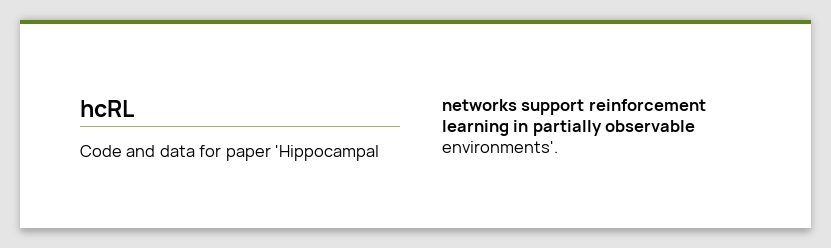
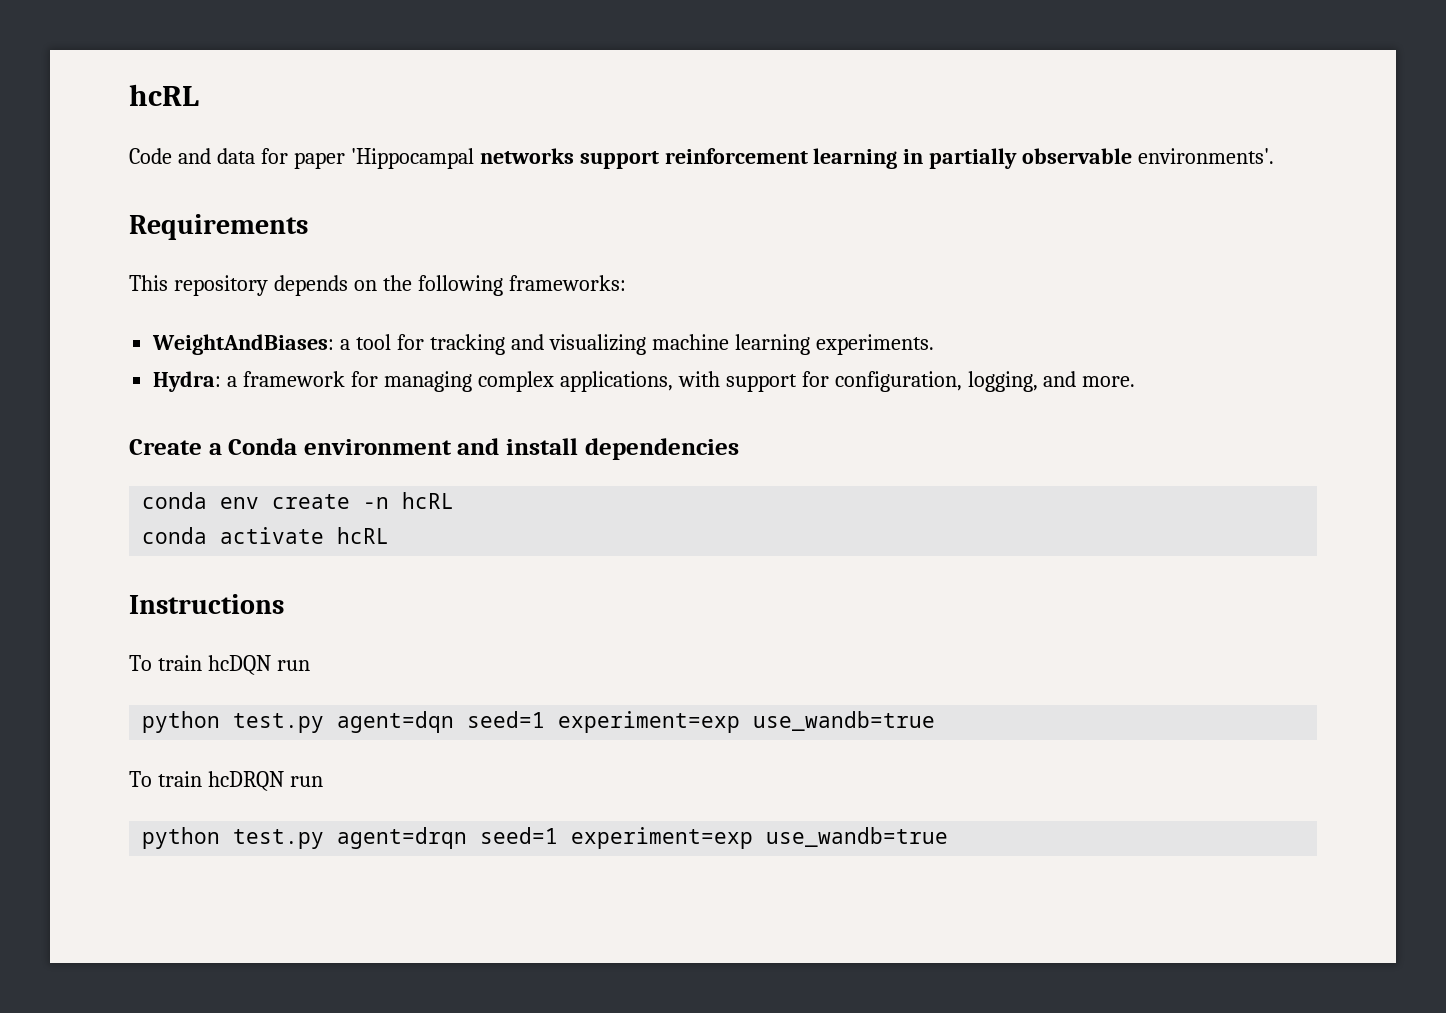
(558, 147) none -> [129,214,308,240] [129,275,626,296] [152,334,934,355] [153,371,1136,392] [129,438,739,460] [142,492,455,509] [142,527,390,544] [129,594,284,614] [129,655,310,675] [142,711,936,733] [129,771,323,791] [142,827,949,849] // Requirements // This repository depends on the following frameworks: // WeightAndBiases: a tool for tracking and visualizing machine learning experiments. // Hydra: a framework for managing complex applications, with support for configuration, logging, and more. // Create a Conda environment and install dependencies // conda env create -n hcRL // conda activate hcRL // Instructions // To train hcDQN run // python test.py agent=dqn seed=1 experiment=exp use_wandb=true // To train hcDRQN run // python test.py agent=drqn seed=1 experiment=exp use_wandb=true

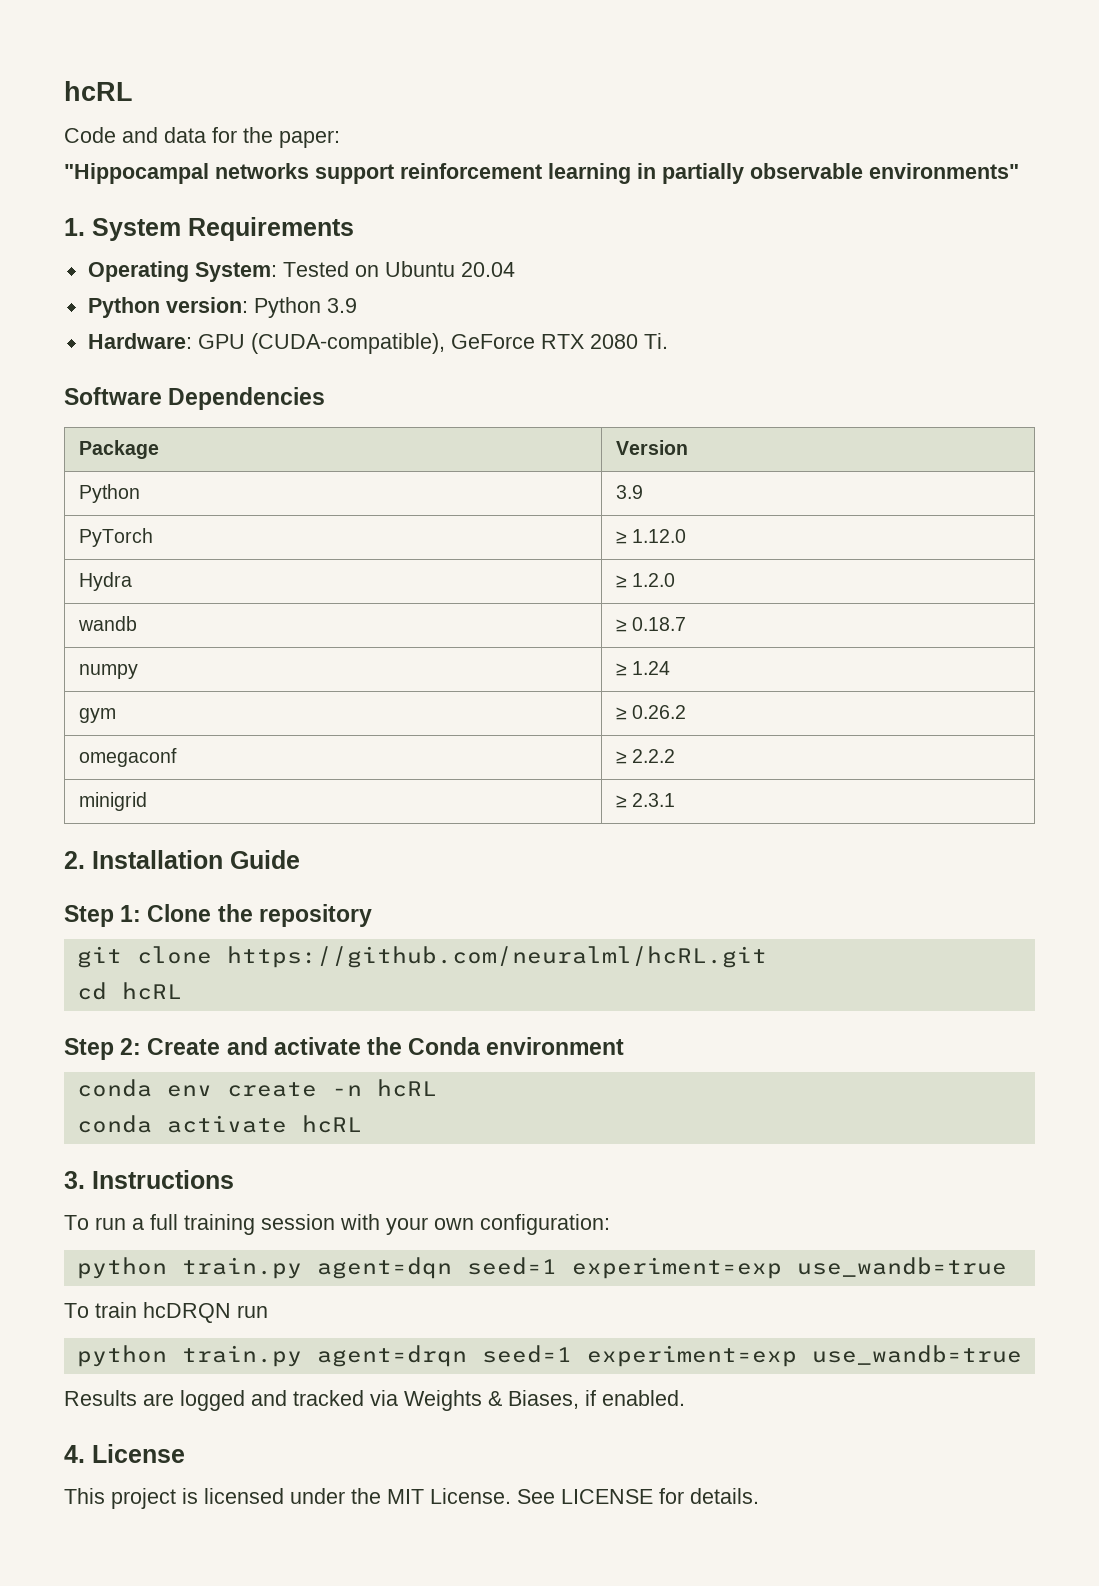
[293,148,474,169] paper 'Hippocampal -> [243,127,340,148] [64,163,209,184] the paper: // "Hippocampal
[1138,148,1275,164] [129,214,308,240] [129,275,626,296] [152,334,934,355] [153,371,1136,392] [129,439,222,455] environments'. // Requirements // This repository depends on the following frameworks: // WeightAndBiases: a tool for tracking and visualizing machine learning experiments. // Hydra: a framework for managing complex applications, with support for configuration, logging, and more. // Create a -> [869,163,1019,179] [64,217,354,241] [87,261,515,282] [87,297,357,318] [87,333,668,354] [64,387,326,410] [78,440,159,459] [615,440,688,455] [78,484,140,503] [615,485,643,499] [78,528,153,547] [615,529,687,544] [78,572,132,591] [615,573,676,588] [77,616,137,631] [615,617,687,632] [78,664,138,679] [615,661,671,676] [78,708,116,723] [615,705,687,720] [78,748,177,767] [615,749,676,764] [78,792,147,811] [615,793,676,808] [64,850,300,869] [64,904,372,927] [76,946,767,968] [76,982,182,1000] [64,1037,403,1060] environments" // 1. System Requirements // Operating System: Tested on Ubuntu 20.04 // Python version: Python 3.9 // Hardware: GPU (CUDA-compatible), GeForce RTX 2080 Ti. // Software Dependencies // Package | Version // Python | 3.9 // PyTorch | ≥ 1.12.0 // Hydra | ≥ 1.2.0 // wandb | ≥ 0.18.7 // numpy | ≥ 1.24 // gym | ≥ 0.26.2 // omegaconf | ≥ 2.2.2 // minigrid | ≥ 2.3.1 // 2. Installation Guide // Step 1: Clone the repository // git clone https://github.com/neuralml/hcRL.git // cd hcRL // Step 2: Create and activate the
[457,438,739,460] and install dependencies -> (625, 1046) none
(390, 535) none -> [64,1171,85,1189] 3.
[157,655,310,675] [142,711,325,733] train hcDQN run // python test.py -> [95,1214,610,1235] [76,1257,302,1279] run a full training session with your own configuration: // python train.py
[233,829,325,849] test.py -> [181,1345,302,1367] train.py
(949, 837) none -> [64,1390,685,1411] [64,1444,185,1463] [64,1488,759,1509] // Results are logged and tracked via Weights & Biases, if enabled. // 4. License // This project is licensed under the MIT License. See LICENSE for details.

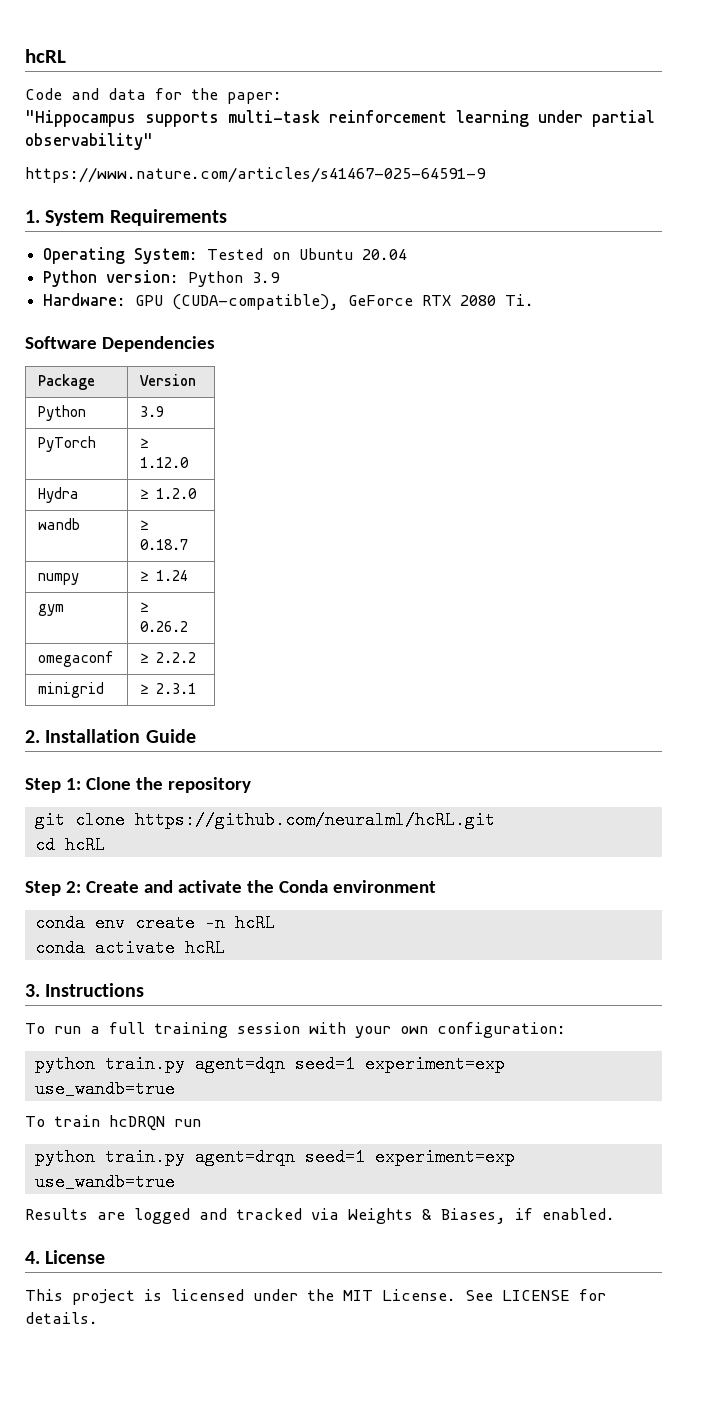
[64,163,1019,184] "Hippocampal networks support reinforcement learning in partially observable environments" -> [25,110,655,127] [25,133,153,150] [25,167,486,183] "Hippocampus supports multi-task reinforcement learning under partial observability" // https://www.nature.com/articles/s41467-025-64591-9

